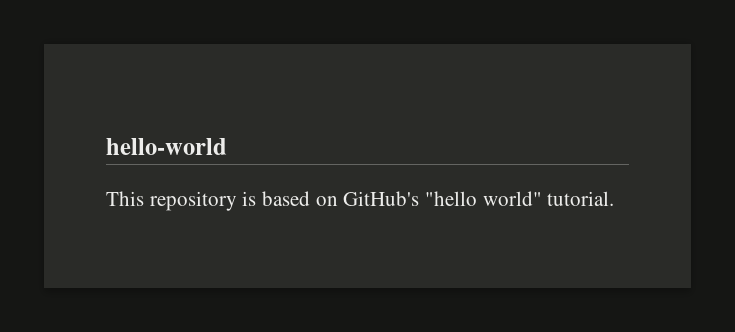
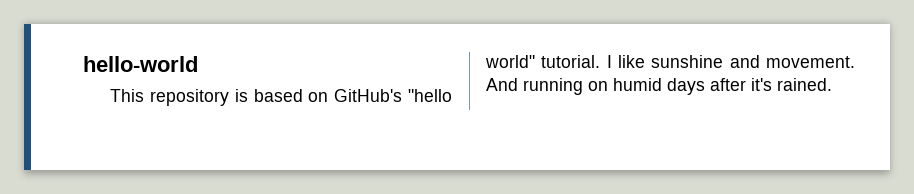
(615, 198) none -> [606,55,855,68] [486,78,832,95] I like sunshine and movement. And running on humid days after it's rained.

